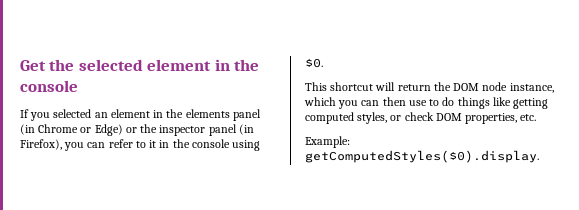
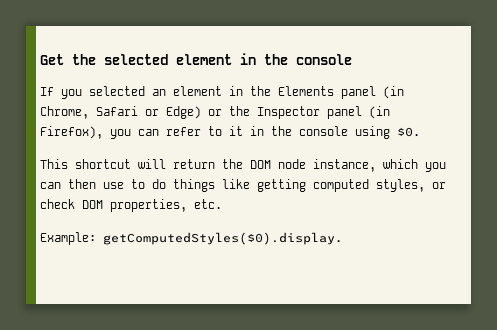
[185,109,261,121] [20,124,79,135] elements panel (in Chrome -> [278,86,404,99] [40,106,138,119] Elements panel (in Chrome, Safari
[159,125,206,136] inspector -> [257,106,320,119] Inspector

